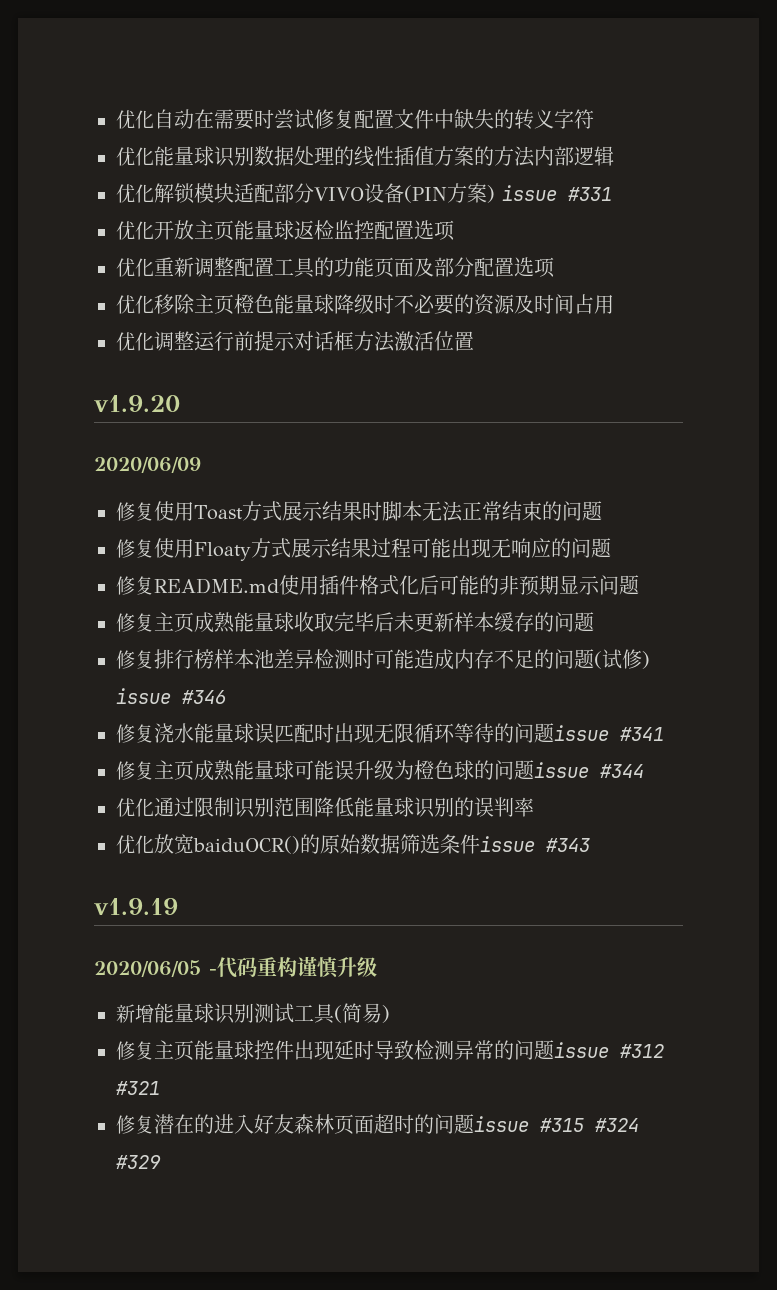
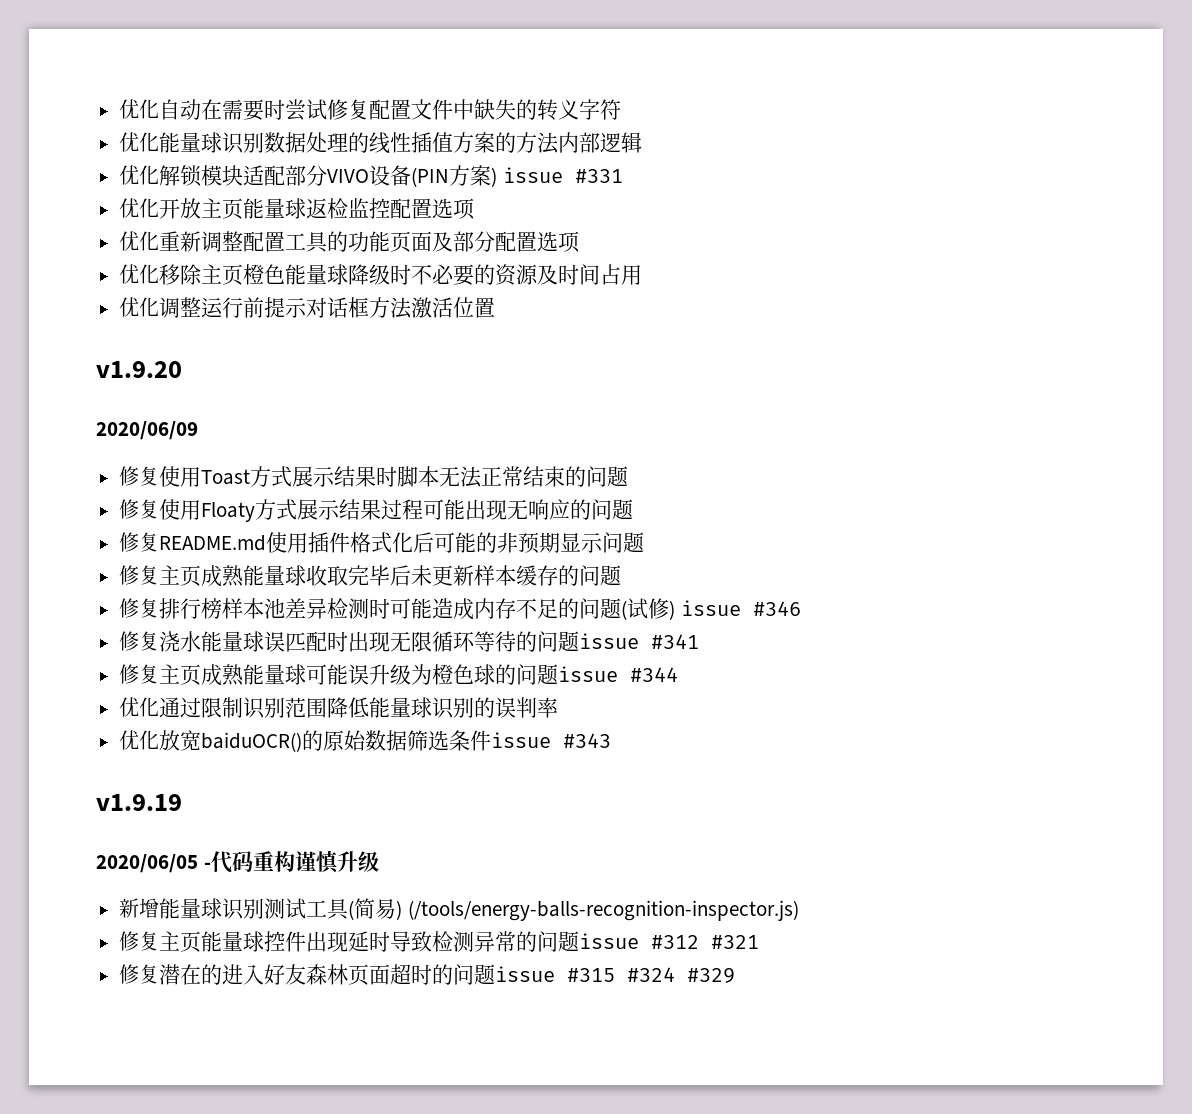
(390, 1014) none -> [407,900,799,921] (/tools/energy-balls-recognition-inspector.js)

